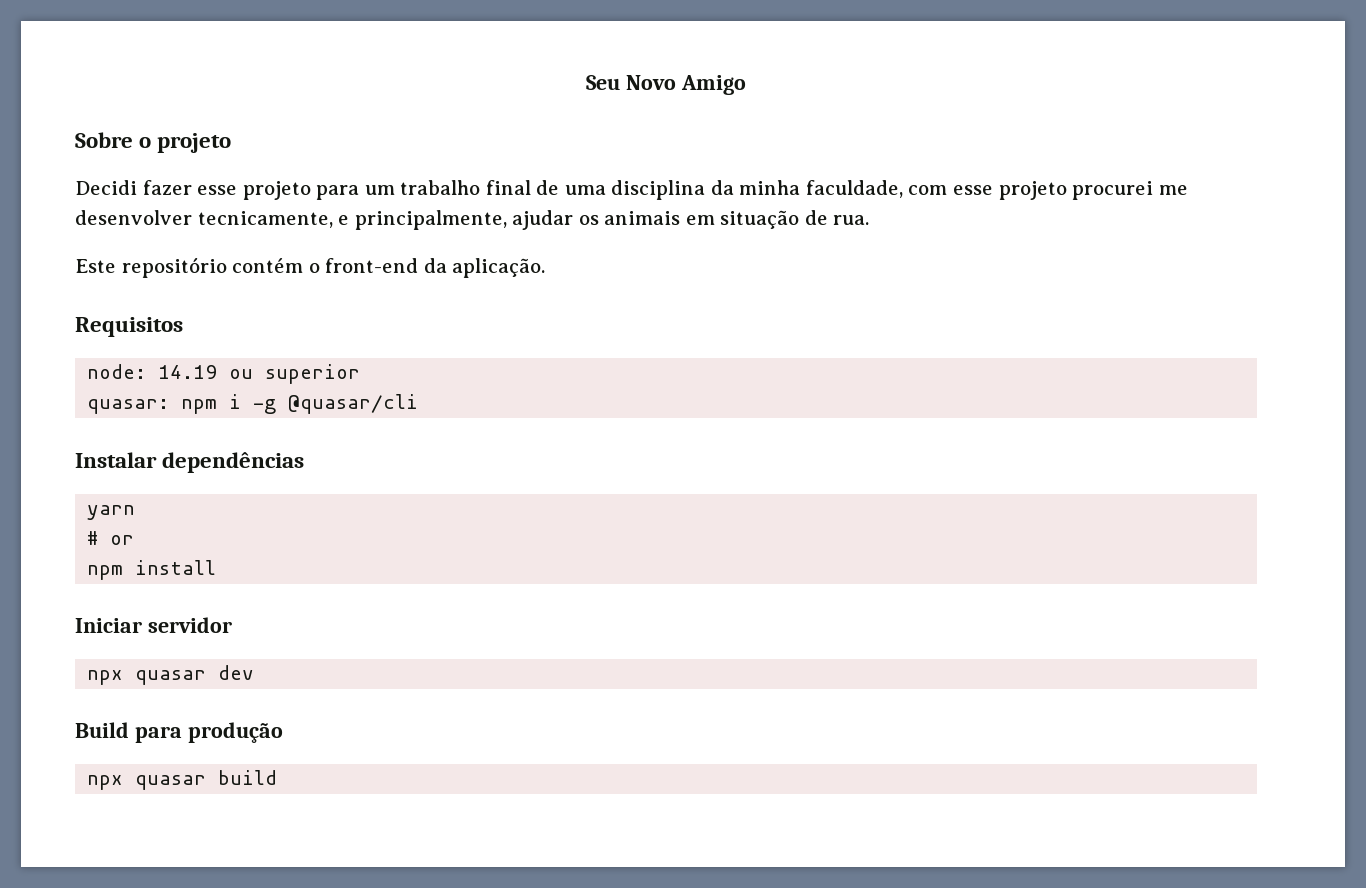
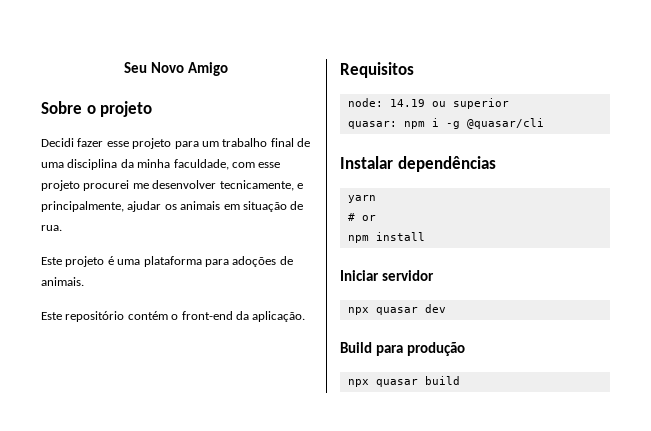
(870, 220) none -> [41,256,293,267] [41,277,84,286] // Este projeto é uma plataforma para adoções de animais.

